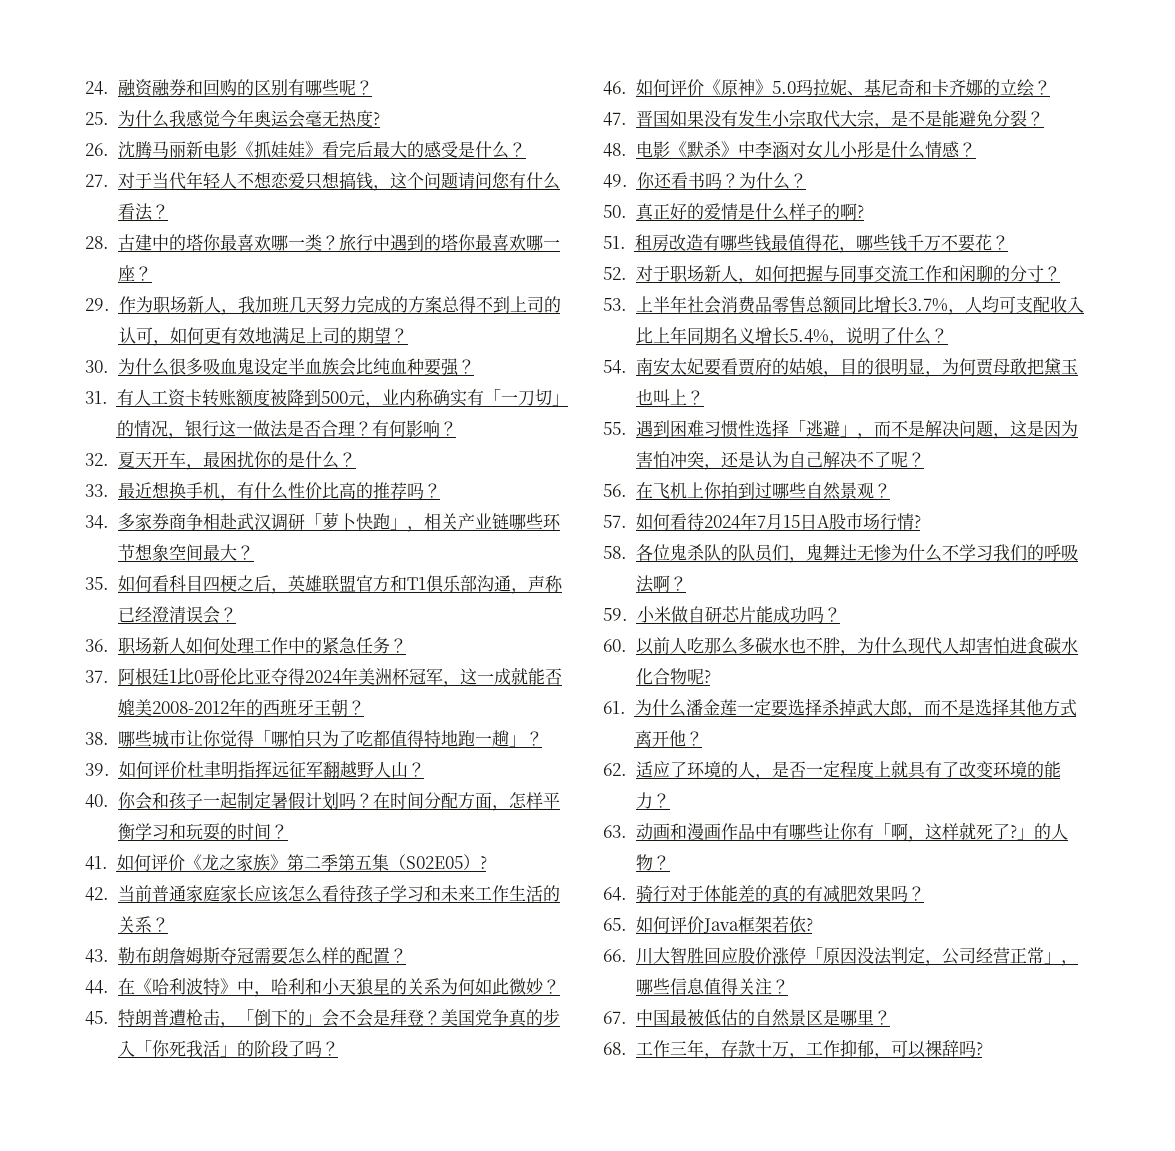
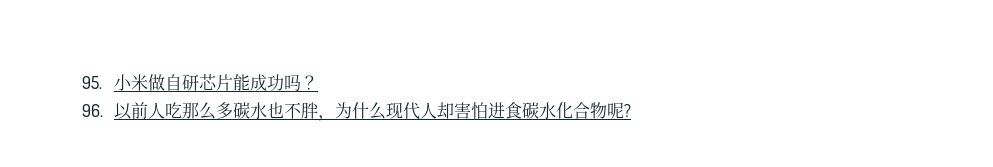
[85,79,373,97] [85,109,380,128] [85,141,526,159] [85,171,560,191] [117,203,169,221] [85,234,560,251] [117,265,152,282] [85,296,561,315] [118,326,408,346] [85,358,475,376] [85,389,569,408] [116,420,457,439] [85,451,356,470] [85,482,441,501] [85,512,561,532] [117,544,254,561] [85,575,563,594] [117,606,237,624] [85,637,407,655] [85,667,562,687] [117,698,365,716] [85,730,543,748] [85,760,425,779] [85,792,560,811] [117,823,288,841] [85,854,487,872] [85,885,560,903] [117,916,169,933] [85,946,407,965] [85,978,560,997] [85,1008,560,1028] [117,1040,339,1057] [603,79,1051,97] [603,110,1044,129] [603,141,976,159] [603,172,807,190] [603,203,864,221] [603,234,1009,253] [603,264,1061,284] [603,295,1084,315] [635,326,948,346] [603,358,1078,377] [635,389,704,406] [603,419,1078,439] [635,451,925,470] [603,482,891,500] [603,512,921,530] [603,544,1078,563] [635,575,687,593] [603,608,628,621] 24.融资融券和回购的区别有哪些呢？ // 25.为什么我感觉今年奥运会毫无热度? // 26.沈腾马丽新电影《抓娃娃》看完后最大的感受是什么？ // 27.对于当代年轻人不想恋爱只想搞钱，这个问题请问您有什么看法？ // 28.古建中的塔你最喜欢哪一类？旅行中遇到的塔你最喜欢哪一座？ // 29.作为职场新人，我加班几天努力完成的方案总得不到上司的认可，如何更有效地满足上司的期望？ // 30.为什么很多吸血鬼设定半血族会比纯血种要强？ // 31.有人工资卡转账额度被降到500元，业内称确实有「一刀切」的情况，银行这一做法是否合理？有何影响？ // 32.夏天开车，最困扰你的是什么？ // 33.最近想换手机，有什么性价比高的推荐吗？ // 34.多家券商争相赴武汉调研「萝卜快跑」，相关产业链哪些环节想象空间最大？ // 35.如何看科目四梗之后，英雄联盟官方和T1俱乐部沟通，声称已经澄清误会？ // 36.职场新人如何处理工作中的紧急任务？ // 37.阿根廷1比0哥伦比亚夺得2024年美洲杯冠军，这一成就能否媲美2008-2012年的西班牙王朝？ // 38.哪些城市让你觉得「哪怕只为了吃都值得特地跑一趟」？ // 39.如何评价杜聿明指挥远征军翻越野人山？ // 40.你会和孩子一起制定暑假计划吗？在时间分配方面，怎样平衡学习和玩耍的时间？ // 41.如何评价《龙之家族》第二季第五集（S02E05）? // 42.当前普通家庭家长应该怎么看待孩子学习和未来工作生活的关系？ // 43.勒布朗詹姆斯夺冠需要怎么样的配置？ // 44.在《哈利波特》中，哈利和小天狼星的关系为何如此微妙？ // 45.特朗普遭枪击，「倒下的」会不会是拜登？美国党争真的步入「你死我活」的阶段了吗？ // 46.如何评价《原神》5.0玛拉妮、基尼奇和卡齐娜的立绘？ // 47.晋国如果没有发生小宗取代大宗，是不是能避免分裂？ // 48.电影《默杀》中李涵对女儿小彤是什么情感？ // 49.你还看书吗？为什么？ // 50.真正好的爱情是什么样子的啊? // 51.租房改造有哪些钱最值得花，哪些钱千万不要花？ // 52.对于职场新人，如何把握与同事交流工作和闲聊的分寸？ // 53.上半年社会消费品零售总额同比增长3.7%，人均可支配收入比上年同期名义增长5.4%，说明了什么？ // 54.南安太妃要看贾府的姑娘，目的很明显，为何贾母敢把黛玉也叫上？ // 55.遇到困难习惯性选择「逃避」，而不是解决问题，这是因为害怕冲突，还是认为自己解决不了呢？ // 56.在飞机上你拍到过哪些自然景观？ // 57.如何看待2024年7月15日A股市场行情? // 58.各位鬼杀队的队员们，鬼舞辻无惨为什么不学习我们的呼吸法啊？ // 59. -> [82,76,102,89] 95.
[603,639,627,652] 60. -> [82,104,103,117] 96.
[603,698,1077,718] [634,730,703,747] [603,760,1061,780] [635,792,670,809] [603,822,1068,842] [635,854,670,871] [603,885,925,903] [603,916,813,934] [603,947,1078,966] [635,978,789,995] [603,1009,891,1027] [603,1039,983,1059] // 61.为什么潘金莲一定要选择杀掉武大郎，而不是选择其他方式离开他？ // 62.适应了环境的人，是否一定程度上就具有了改变环境的能力？ // 63.动画和漫画作品中有哪些让你有「啊，这样就死了?」的人物？ // 64.骑行对于体能差的真的有减肥效果吗？ // 65.如何评价Java框架若依? // 66.川大智胜回应股价涨停「原因没法判定，公司经营正常」，哪些信息值得关注？ // 67.中国最被低估的自然景区是哪里？ // 68.工作三年，存款十万，工作抑郁，可以裸辞吗? -> (632, 110) none

